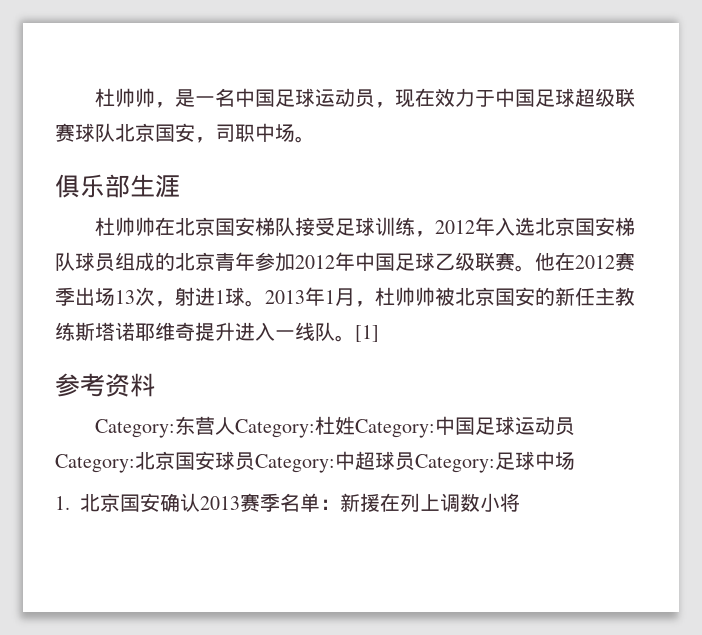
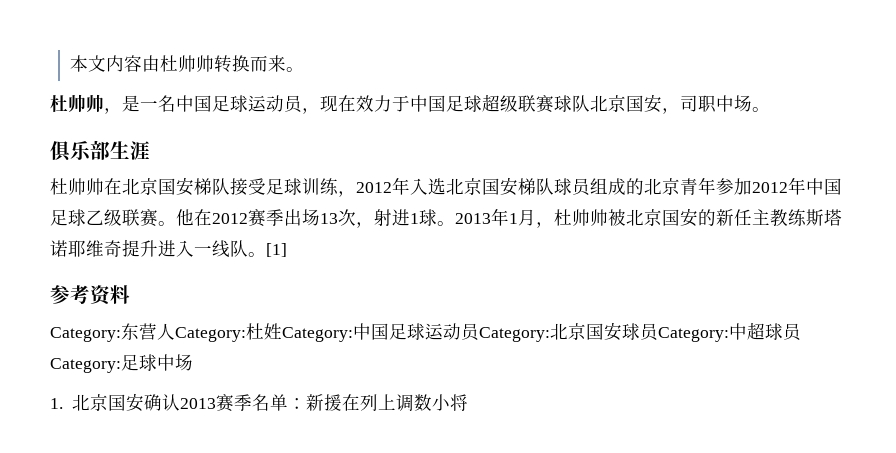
(94, 97) none -> [69,55,304,73] 本文内容由杜帅帅转换而来。 //

